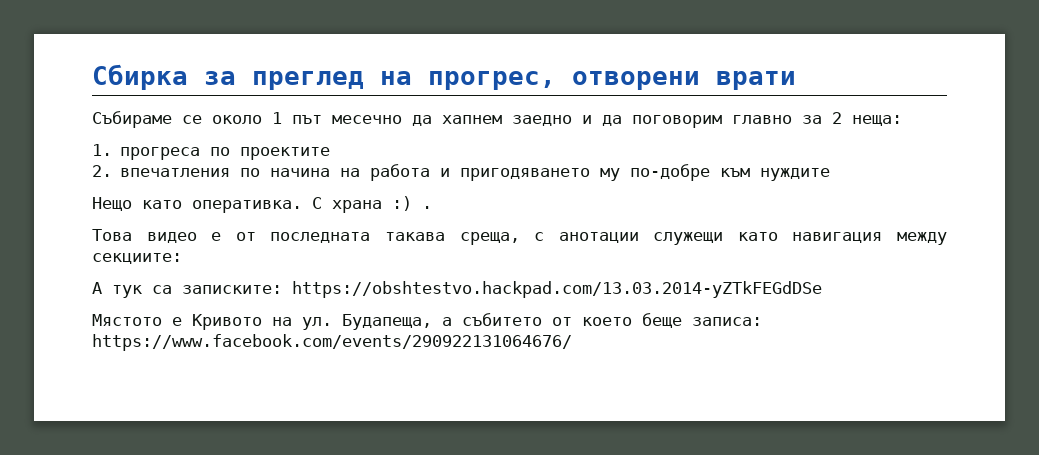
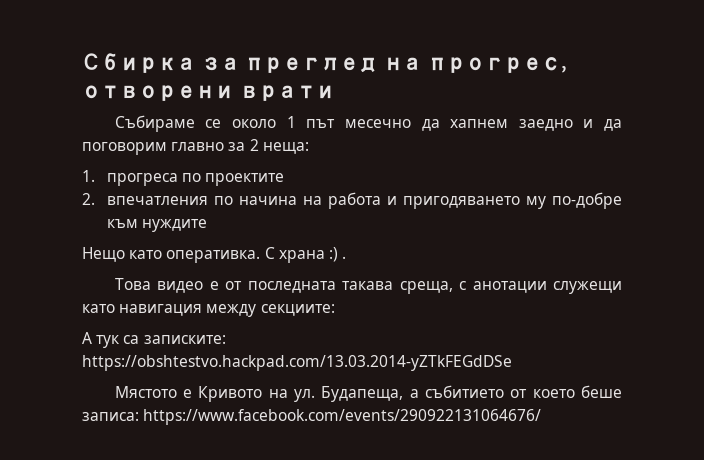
[462,313,542,326] събитето -> [425,385,505,398] събитието
[642,313,682,328] беще -> [581,385,623,398] беше

